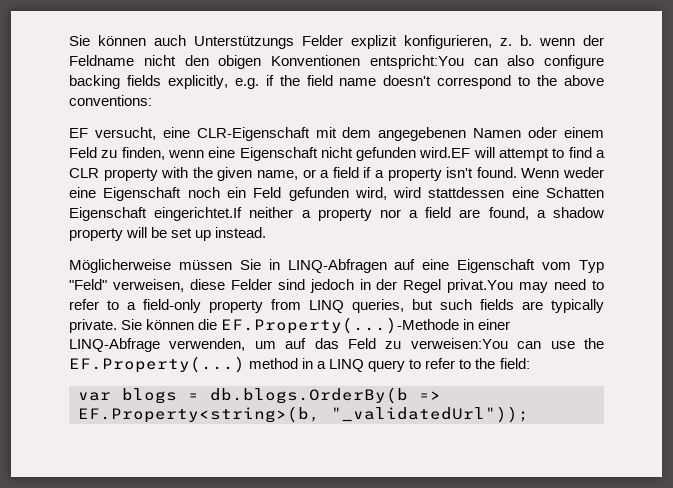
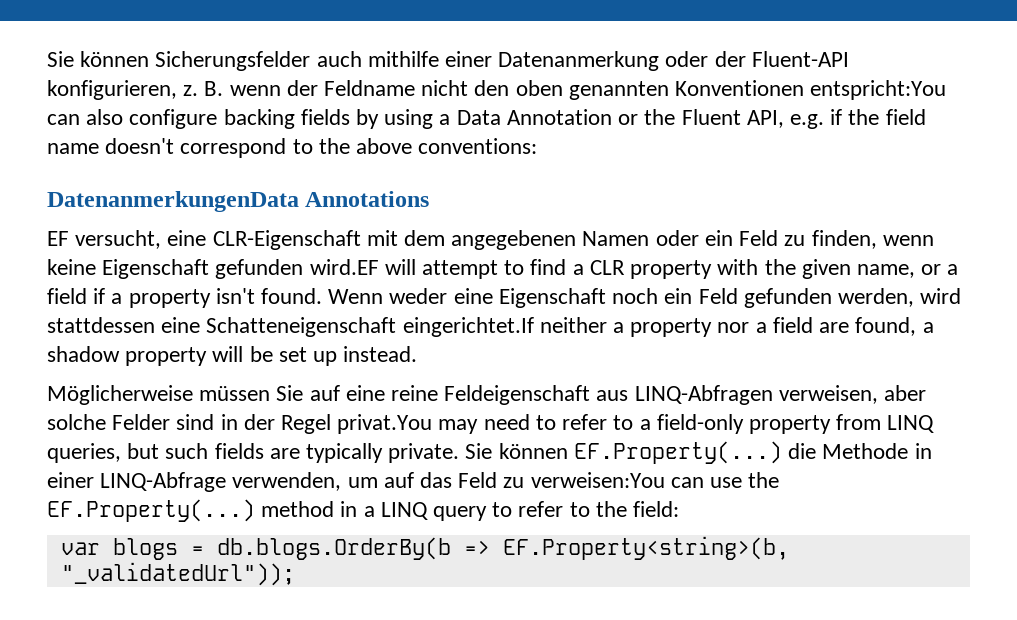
[69,35,397,49] Sie können auch Unterstützungs Felder explizit -> [47,51,849,71] Sie können Sicherungsfelder auch mithilfe einer Datenanmerkung oder der Fluent-API
[520,35,532,46] b. -> [204,81,224,96] B.
[218,55,262,69] obigen -> [515,80,669,100] oben genannten
[167,75,228,89] explicitly, -> [356,109,784,129] by using a Data Annotation or the Fluent API,
(152, 100) none -> [47,191,430,212] // DatenanmerkungenData Annotations
[564,127,605,138] einem -> [704,230,733,246] ein
[208,147,353,161] eine Eigenschaft nicht -> [47,259,210,279] keine Eigenschaft
[354,187,387,200] wird, -> [837,288,914,307] werden,
[546,187,604,198] [69,207,147,221] Schatten Eigenschaft -> [206,317,397,337] Schatteneigenschaft
[268,259,605,273] [69,279,225,292] in LINQ-Abfragen auf eine Eigenschaft vom Typ "Feld" verweisen, diese -> [309,385,927,405] [47,414,106,430] auf eine reine Feldeigenschaft aus LINQ-Abfragen verweisen, aber solche
[309,279,354,293] jedoch -> (215, 422) none
[198,317,460,334] die EF.Property(...)-Methode -> [573,441,909,464] EF.Property(...) die Methode

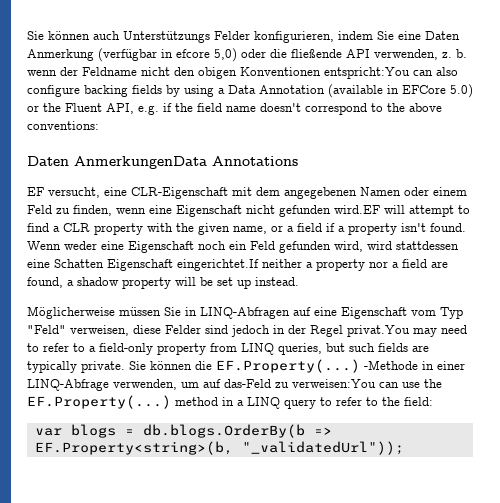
[47,51,849,71] [47,80,224,100] Sie können Sicherungsfelder auch mithilfe einer Datenanmerkung oder der Fluent-API konfigurieren, z. B. -> [27,31,460,43] [27,48,467,62] Sie können auch Unterstützungs Felder konfigurieren, indem Sie eine Daten Anmerkung (verfügbar in efcore 5,0) oder die fließende API verwenden, z. b.
[515,80,669,100] oben genannten -> [198,67,237,79] obigen
(612, 117) none -> [328,84,473,98] (available in EFCore 5.0)
[47,191,299,212] DatenanmerkungenData -> [27,156,207,169] Daten AnmerkungenData
[704,230,733,246] ein -> [433,187,467,196] einem
[47,259,210,279] keine Eigenschaft -> [149,205,275,217] eine Eigenschaft nicht
[837,288,914,307] werden, -> [334,241,363,252] wird,
[206,317,397,337] Schatteneigenschaft -> [54,259,173,271] Schatten Eigenschaft
[309,385,927,405] [47,414,106,430] auf eine reine Feldeigenschaft aus LINQ-Abfragen verweisen, aber solche -> [185,307,463,319] [27,325,161,336] in LINQ-Abfragen auf eine Eigenschaft vom Typ "Feld" verweisen, diese
(215, 422) none -> [231,325,270,337] jedoch
[573,441,909,464] EF.Property(...) die Methode -> [195,359,418,373] die EF.Property(...) -Methode
[420,472,498,488] das Feld -> [224,379,271,388] das-Feld

